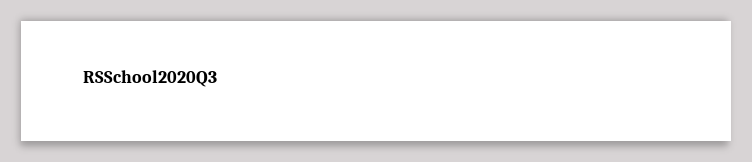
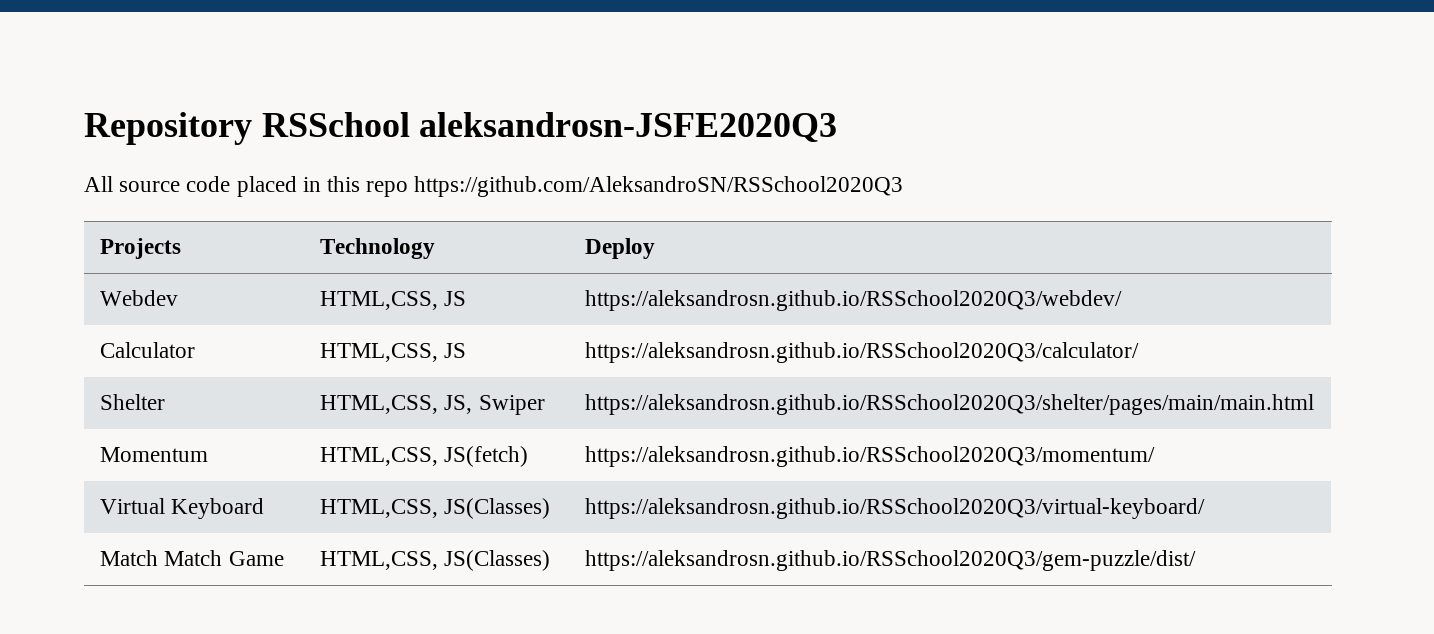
[83,70,217,87] RSSchool2020Q3 -> [84,112,838,145] [84,176,904,197] [100,238,182,259] [320,238,436,259] [585,238,656,259] [100,290,179,306] [320,291,467,310] [585,290,1123,311] [100,342,196,358] [320,343,467,362] [585,342,1140,363] [100,394,166,410] [320,395,545,415] [585,394,1315,415] [100,447,209,462] [320,446,529,467] [585,446,1156,467] [100,498,265,519] [320,498,551,519] [585,498,1206,519] [100,550,284,566] [320,550,551,571] [585,550,1197,571] Repository RSSchool aleksandrosn-JSFE2020Q3 // All source code placed in this repo https://github.com/AleksandroSN/RSSchool2020Q3 // Projects | Technology | Deploy // Webdev | HTML,CSS, JS | https://aleksandrosn.github.io/RSSchool2020Q3/webdev/ // Сalculator | HTML,CSS, JS | https://aleksandrosn.github.io/RSSchool2020Q3/calculator/ // Shelter | HTML,CSS, JS, Swiper | https://aleksandrosn.github.io/RSSchool2020Q3/shelter/pages/main/main.html // Momentum | HTML,CSS, JS(fetch) | https://aleksandrosn.github.io/RSSchool2020Q3/momentum/ // Virtual Keyboard | HTML,CSS, JS(Classes) | https://aleksandrosn.github.io/RSSchool2020Q3/virtual-keyboard/ // Match Match Game | HTML,CSS, JS(Classes) | https://aleksandrosn.github.io/RSSchool2020Q3/gem-puzzle/dist/

